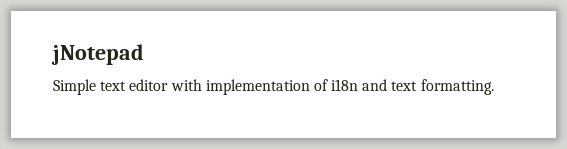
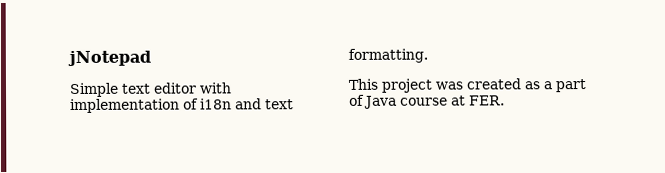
(494, 87) none -> [348,78,587,93] [349,94,505,109] // This project was created as a part of Java course at FER.

